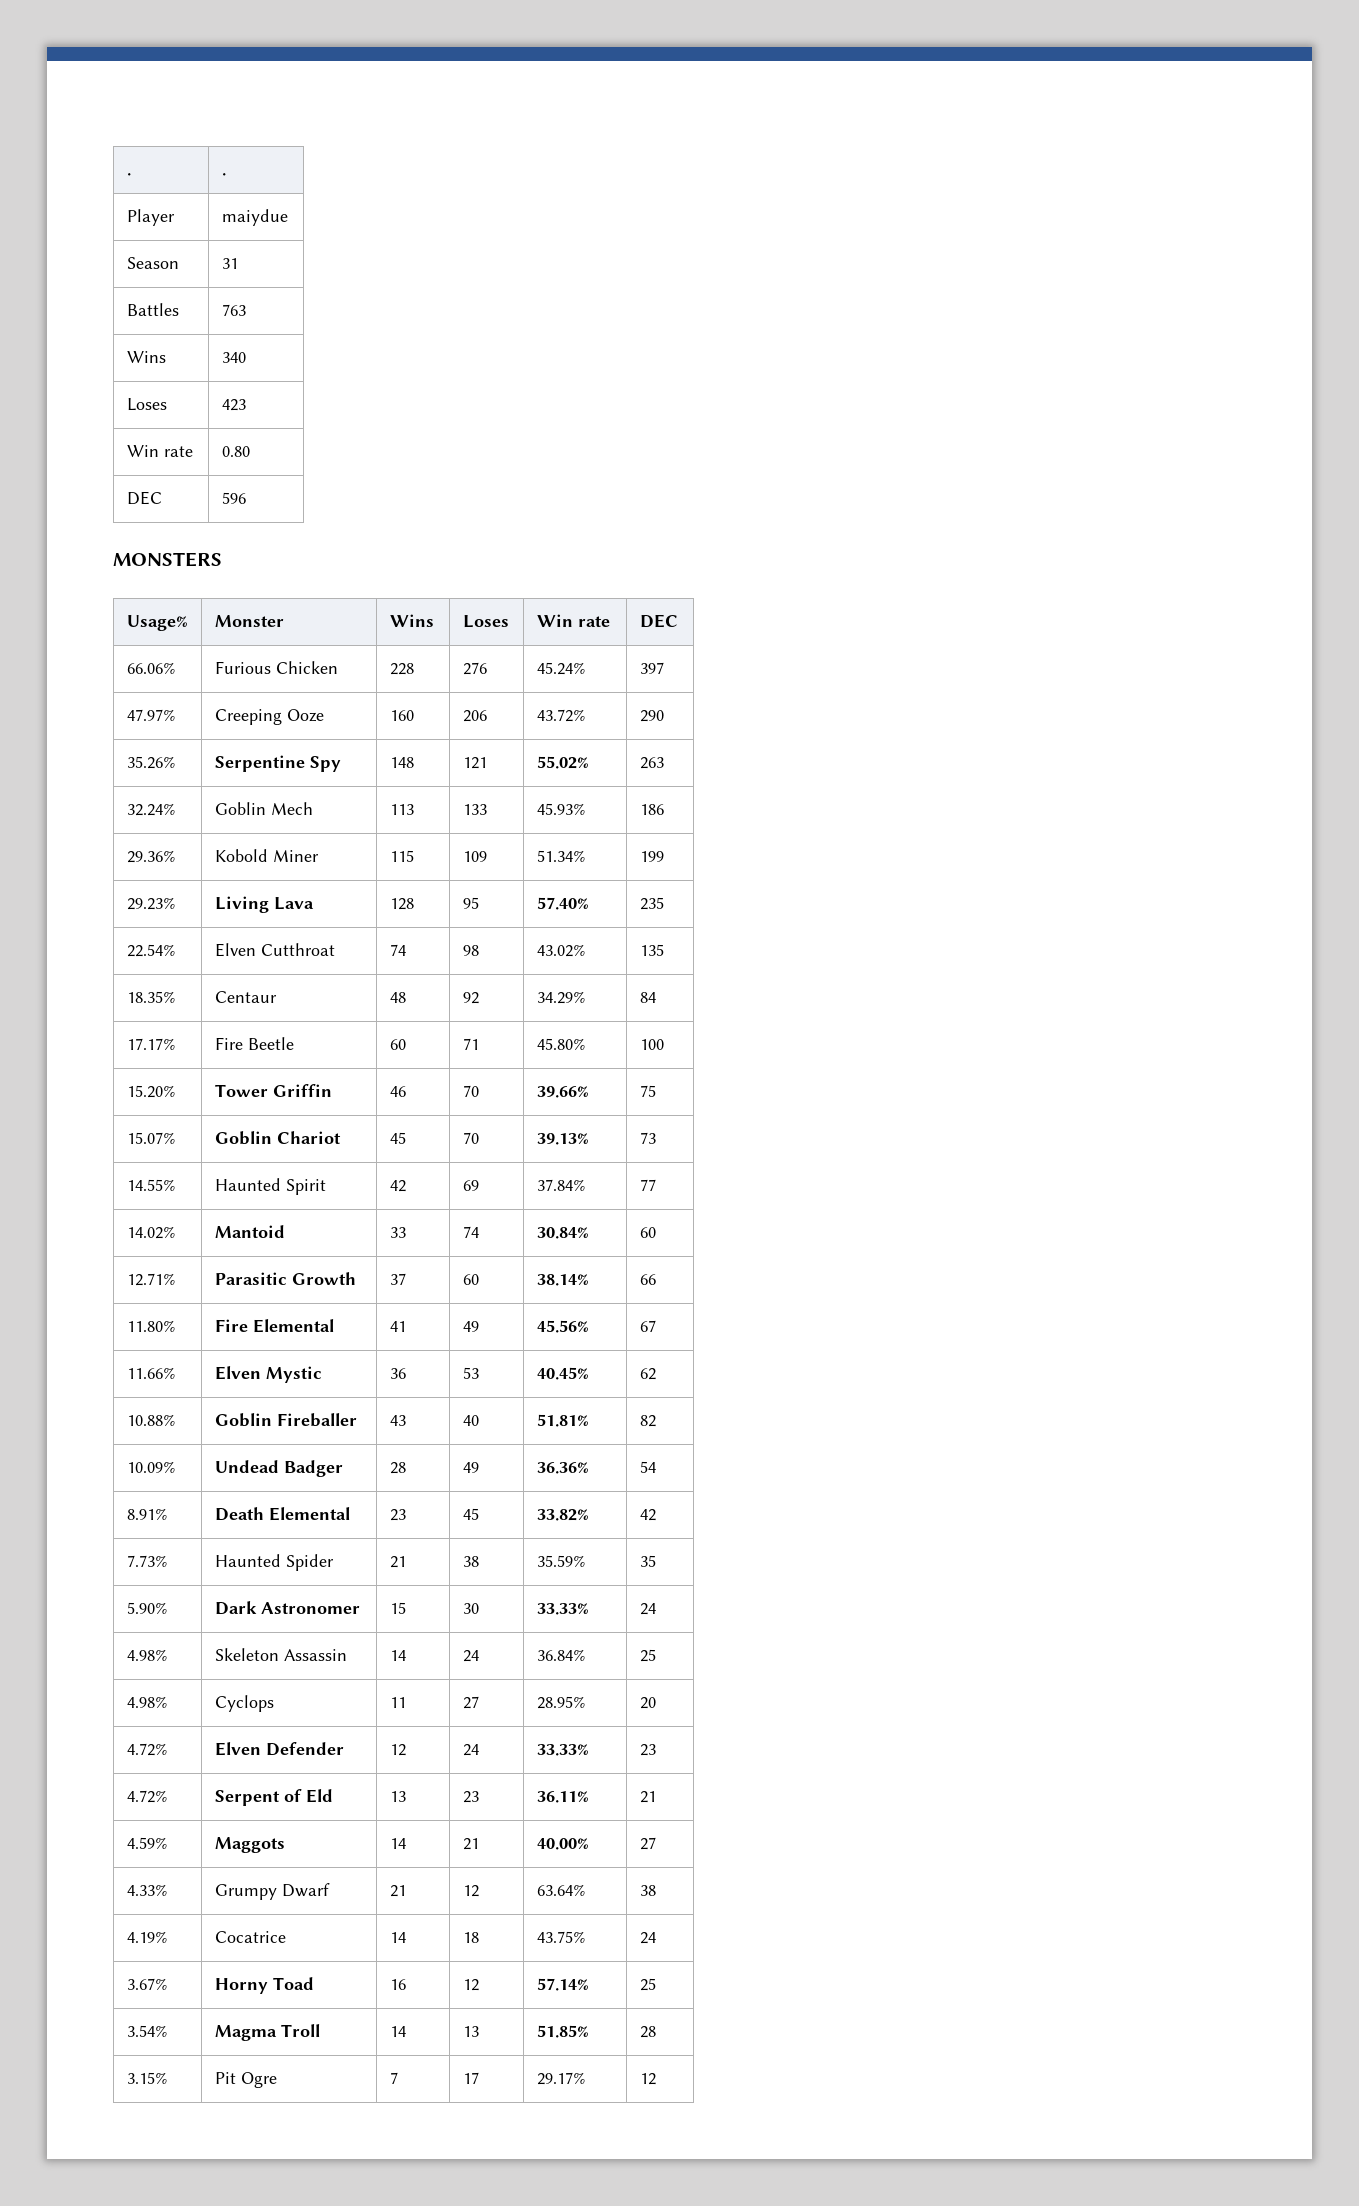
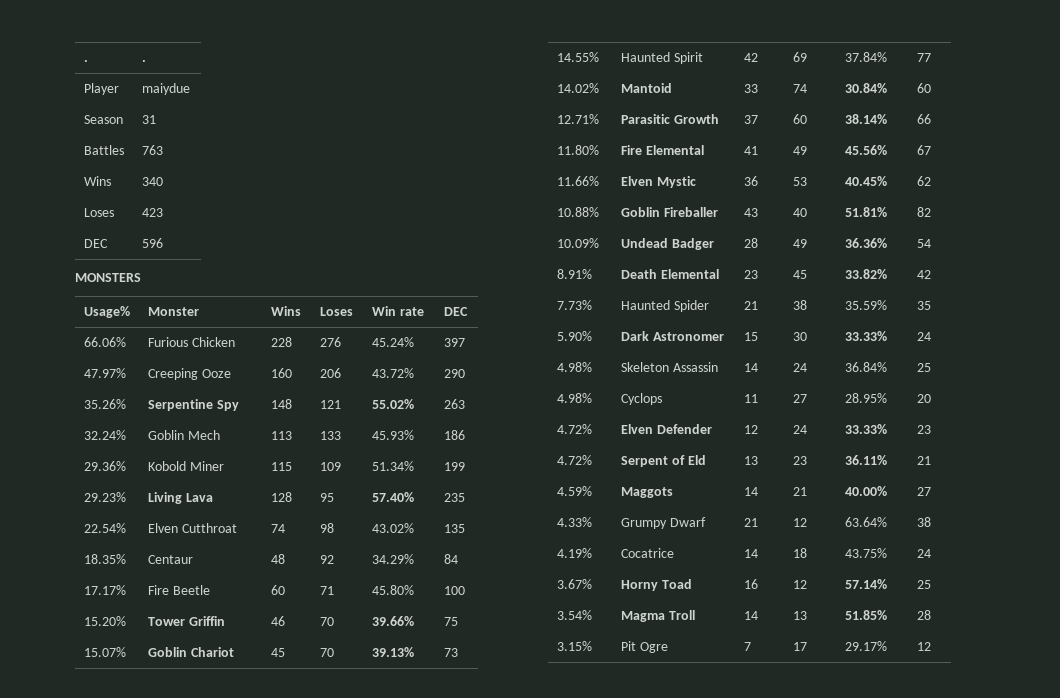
[126,445,193,457] [221,446,250,457] // Win rate | 0.80 -> (163, 212) none

